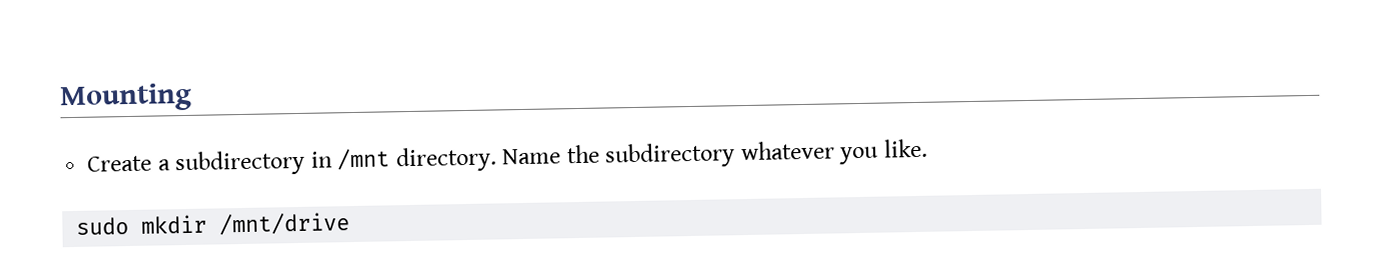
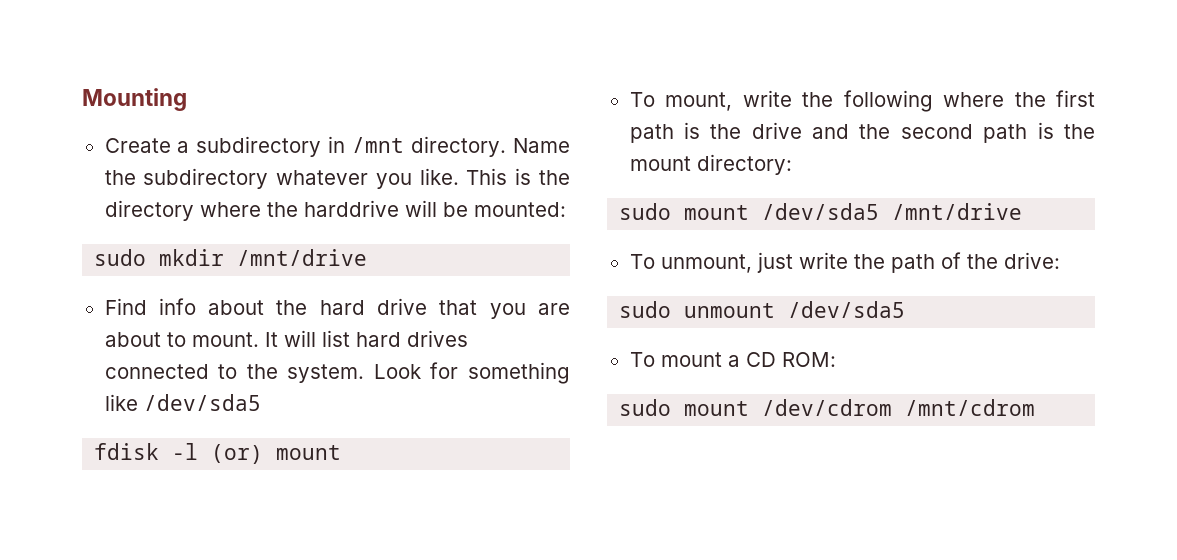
[76,212,351,236] // sudo mkdir /mnt/drive -> [466,168,570,185] [104,200,566,221] [94,249,368,266] [104,298,570,319] [104,330,468,347] [104,362,570,384] [104,394,261,411] [94,443,342,464] [629,90,1095,112] [629,122,1095,143] [629,154,792,175] [619,203,1023,220] [629,252,1060,273] [619,301,906,318] [629,352,836,367] [619,399,1036,416] This is the directory where the harddrive will be mounted: // sudo mkdir /mnt/drive // Find info about the hard drive that you are about to mount. It will list hard drives connected to the system. Look for something like /dev/sda5 // fdisk -l (or) mount // To mount, write the following where the first path is the drive and the second path is the mount directory: // sudo mount /dev/sda5 /mnt/drive // To unmount, just write the path of the drive: // sudo unmount /dev/sda5 // To mount a CD ROM: // sudo mount /dev/cdrom /mnt/cdrom

